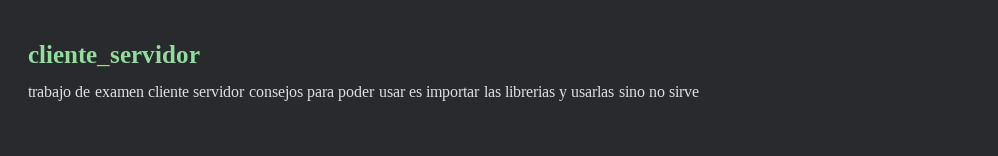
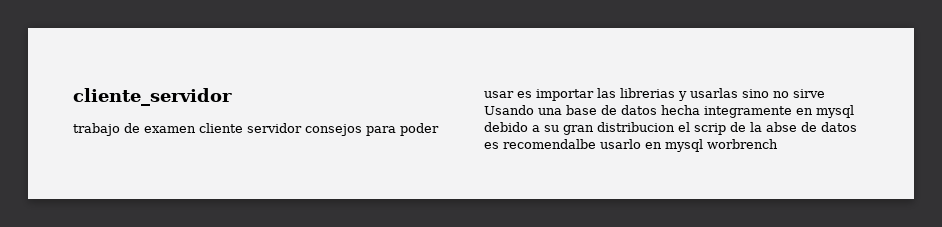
(700, 91) none -> [484,105,854,118] [484,122,857,135] [484,139,778,152] Usando una base de datos hecha integramente en mysql debido a su gran distribucion el scrip de la abse de datos es recomendalbe usarlo en mysql worbrench

